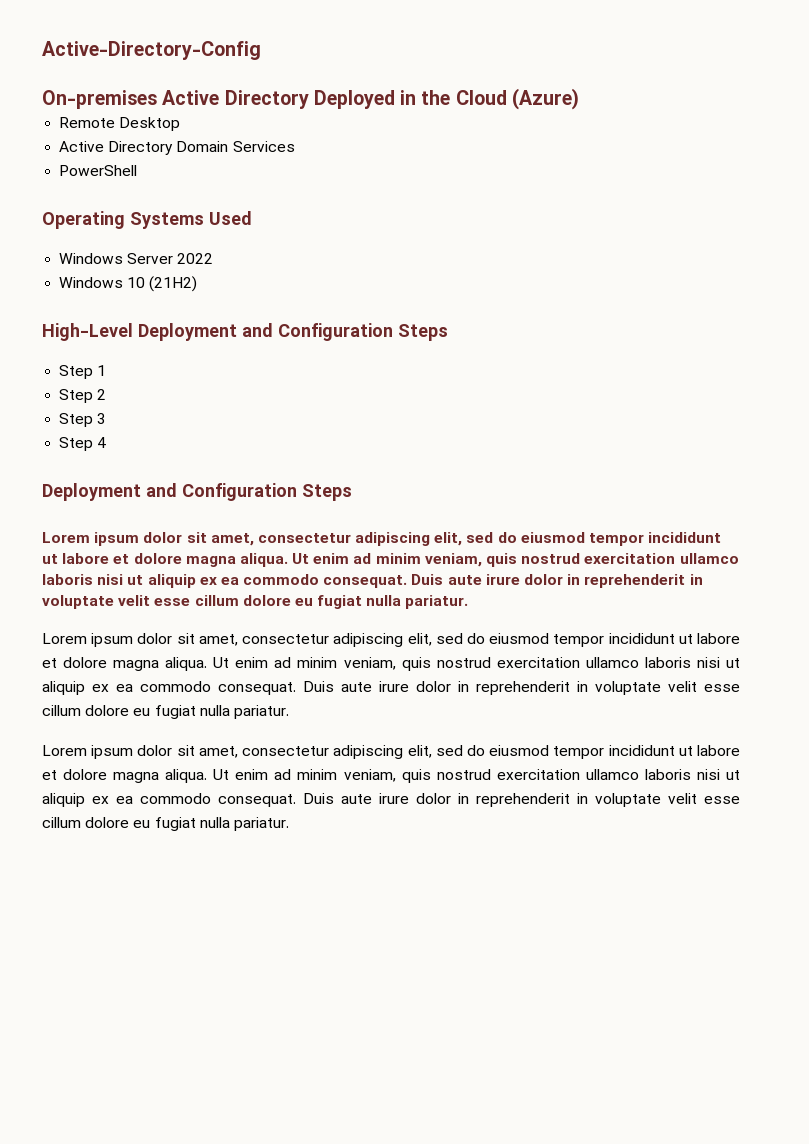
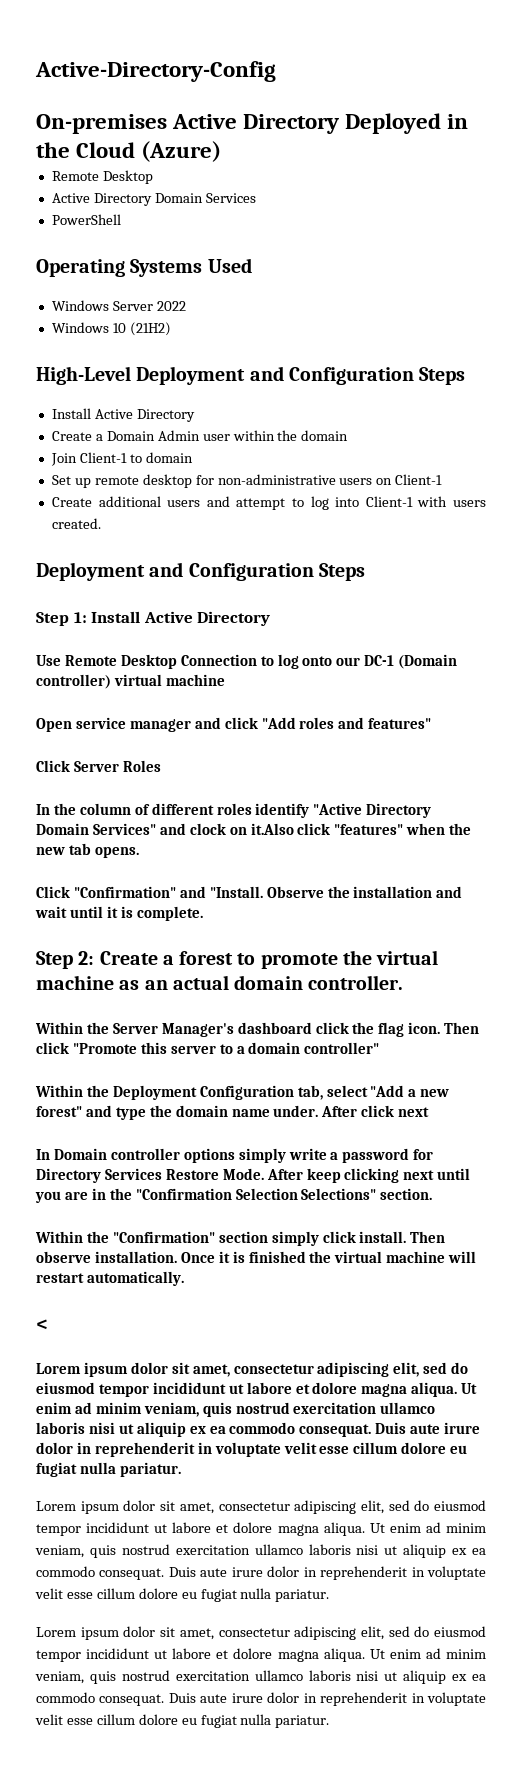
[59,365,107,379] [59,389,107,403] [59,413,107,427] [59,437,107,451] [42,483,352,501] Step 1 // Step 2 // Step 3 // Step 4 // Deployment and Configuration Steps -> [51,408,195,422] [51,430,349,441] [50,452,193,466] [51,474,443,488] [51,496,487,510] [51,518,101,529] [36,562,365,581] [36,611,271,626] [36,654,458,669] [36,674,225,689] [36,717,432,732] [36,760,161,772] [36,803,432,818] [36,823,472,835] [36,843,139,858] [36,886,463,898] [35,906,203,921] [36,950,439,969] [36,975,404,990] [35,1022,480,1037] [36,1042,380,1054] [35,1085,450,1100] [36,1105,430,1120] [36,1148,434,1163] [36,1168,471,1183] [35,1188,433,1203] [35,1231,446,1246] [36,1251,477,1263] [36,1271,184,1286] [36,1319,48,1330] Install Active Directory // Create a Domain Admin user within the domain // Join Client-1 to domain // Set up remote desktop for non-administrative users on Client-1 // Create additional users and attempt to log into Client-1 with users created. // Deployment and Configuration Steps // Step 1: Install Active Directory // Use Remote Desktop Connection to log onto our DC-1 (Domain controller) virtual machine // Open service manager and click "Add roles and features" // Click Server Roles // In the column of different roles identify "Active Directory Domain Services" and clock on it.Also click "features" when the new tab opens. // Click "Confirmation" and "Install. Observe the installation and wait until it is complete. // Step 2: Create a forest to promote the virtual machine as an actual domain controller. // Within the Server Manager's dashboard click the flag icon. Then click "Promote this server to a domain controller" // Within the Deployment Configuration tab, select "Add a new forest" and type the domain name under. After click next // In Domain controller options simply write a password for Directory Services Restore Mode. After keep clicking next until you are in the "Confirmation Selection Selections" section. // Within the "Confirmation" section simply click install. Then observe installation. Once it is finished the virtual machine will restart automatically. // <

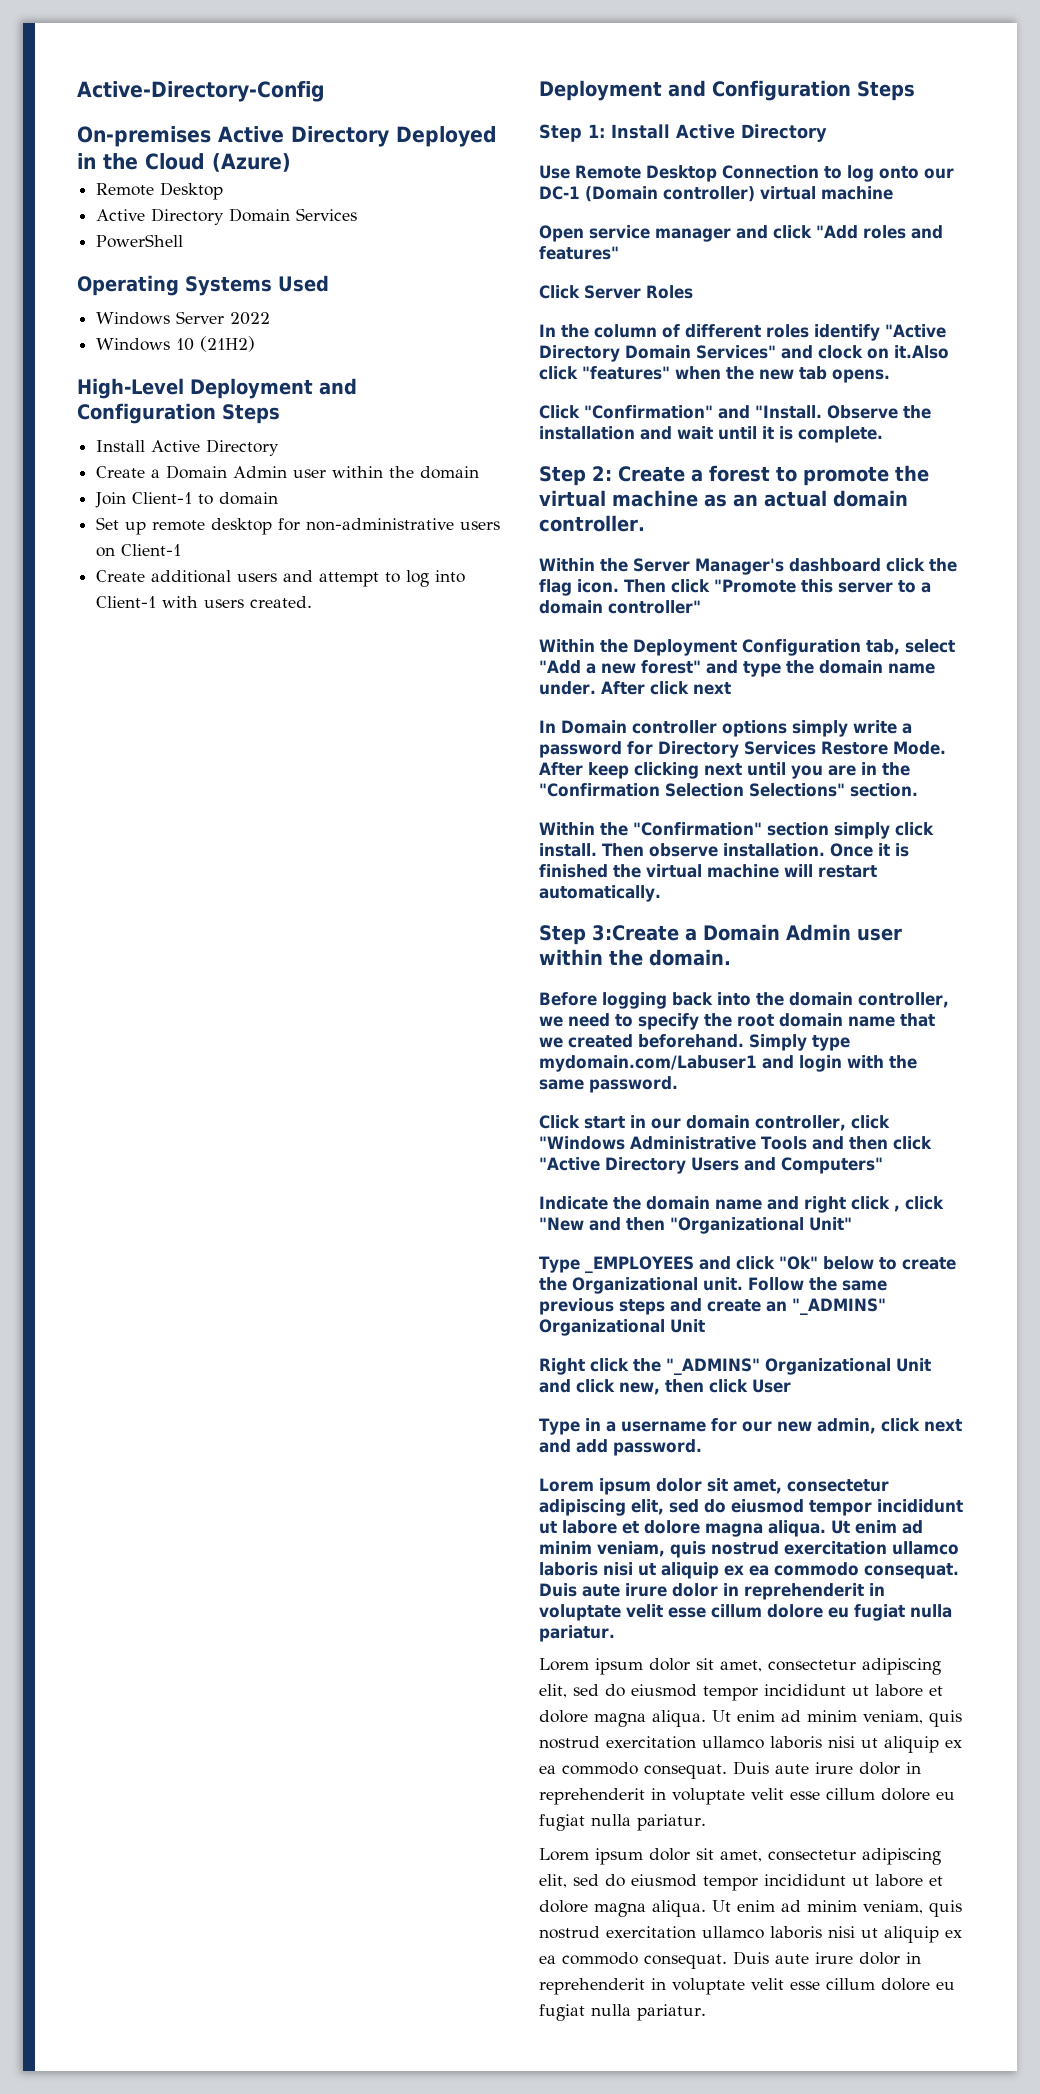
[36,1319,48,1330] < -> [539,924,902,945] [539,949,731,966] [539,992,949,1009] [539,1013,935,1030] [539,1034,850,1051] [539,1055,917,1072] [539,1076,678,1093] [539,1115,890,1131] [539,1136,932,1150] [539,1157,883,1174] [539,1196,944,1213] [539,1217,852,1234] [539,1256,956,1274] [539,1277,887,1294] [539,1298,886,1316] [539,1319,705,1336] [539,1358,931,1376] [539,1379,791,1395] [539,1418,962,1435] [539,1439,702,1456] Step 3:Create a Domain Admin user within the domain. // Before logging back into the domain controller, we need to specify the root domain name that we created beforehand. Simply type mydomain.com/Labuser1 and login with the same password. // Click start in our domain controller, click "Windows Administrative Tools and then click "Active Directory Users and Computers" // Indicate the domain name and right click , click "New and then "Organizational Unit" // Type _EMPLOYEES and click "Ok" below to create the Organizational unit. Follow the same previous steps and create an "_ADMINS" Organizational Unit // Right click the "_ADMINS" Organizational Unit and click new, then click User // Type in a username for our new admin, click next and add password.

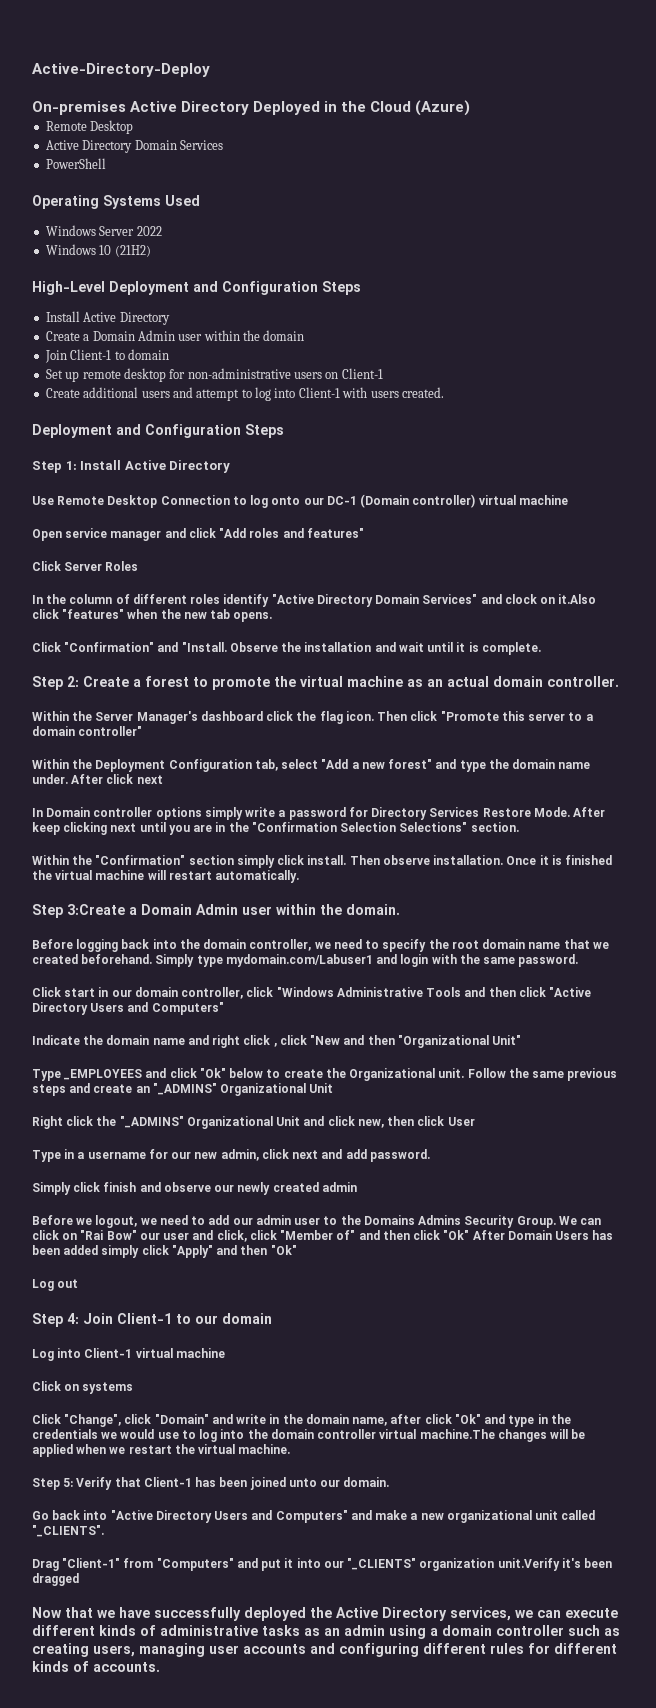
[77,81,325,102] Active-Directory-Config -> [32,63,210,77] Active-Directory-Deploy
[539,1478,889,1495] [539,1499,963,1516] [539,1520,923,1537] [539,1541,959,1558] [539,1562,959,1579] [539,1583,885,1600] [539,1604,952,1621] [539,1625,615,1642] [539,1658,941,1675] [539,1684,943,1701] [539,1710,962,1727] [539,1736,962,1753] [539,1761,921,1779] [539,1788,955,1805] [539,1814,706,1831] [539,1848,941,1865] [539,1874,943,1891] [539,1900,962,1917] [539,1926,962,1943] [539,1951,921,1969] [539,1978,955,1995] [539,2004,706,2021] Lorem ipsum dolor sit amet, consectetur adipiscing elit, sed do eiusmod tempor incididunt ut labore et dolore magna aliqua. Ut enim ad minim veniam, quis nostrud exercitation ullamco laboris nisi ut aliquip ex ea commodo consequat. Duis aute irure dolor in reprehenderit in voluptate velit esse cillum dolore eu fugiat nulla pariatur. // Lorem ipsum dolor sit amet, consectetur adipiscing elit, sed do eiusmod tempor incididunt ut labore et dolore magna aliqua. Ut enim ad minim veniam, quis nostrud exercitation ullamco laboris nisi ut aliquip ex ea commodo consequat. Duis aute irure dolor in reprehenderit in voluptate velit esse cillum dolore eu fugiat nulla pariatur. // Lorem ipsum dolor sit amet, consectetur adipiscing elit, sed do eiusmod tempor incididunt ut labore et dolore magna aliqua. Ut enim ad minim veniam, quis nostrud exercitation ullamco laboris nisi ut aliquip ex ea commodo consequat. Duis aute irure dolor in reprehenderit in voluptate velit esse cillum dolore eu fugiat nulla pariatur. -> [32,1182,357,1195] [32,1215,602,1228] [32,1230,614,1242] [32,1245,297,1258] [32,1279,79,1291] [32,1313,272,1327] [32,1348,225,1361] [32,1381,134,1394] [32,1414,571,1427] [32,1429,586,1442] [32,1444,291,1457] [32,1477,390,1490] [32,1510,596,1523] [32,1525,104,1537] [32,1558,613,1571] [32,1573,79,1586] [32,1607,618,1621] [32,1625,620,1639] [32,1643,617,1657] [32,1661,160,1672] Simply click finish and observe our newly created admin // Before we logout, we need to add our admin user to the Domains Admins Security Group. We can click on "Rai Bow" our user and click, click "Member of" and then click "Ok" After Domain Users has been added simply click "Apply" and then "Ok" // Log out // Step 4: Join Client-1 to our domain // Log into Client-1 virtual machine // Click on systems // Click "Change", click "Domain" and write in the domain name, after click "Ok" and type in the credentials we would use to log into the domain controller virtual machine.The changes will be applied when we restart the virtual machine. // Step 5: Verify that Client-1 has been joined unto our domain. // Go back into "Active Directory Users and Computers" and make a new organizational unit called "_CLIENTS". // Drag "Client-1" from "Computers" and put it into our "_CLIENTS" organization unit.Verify it's been dragged // Now that we have successfully deployed the Active Directory services, we can execute different kinds of administrative tasks as an admin using a domain controller such as creating users, managing user accounts and configuring different rules for different kinds of accounts.

